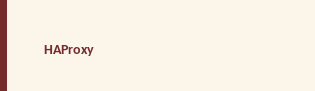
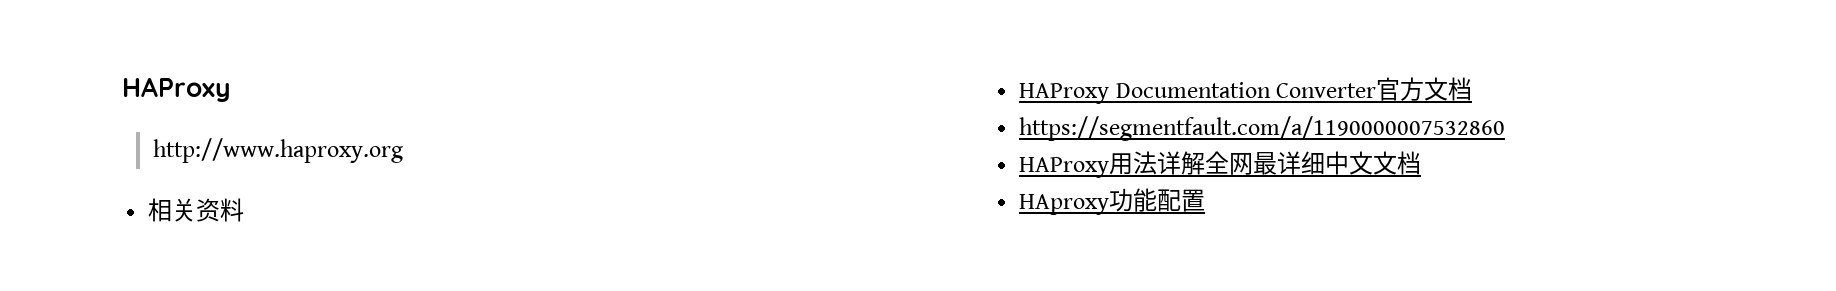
[44,45,94,56] HAProxy -> [122,77,231,102] [152,138,403,163] [148,198,245,222] [1019,77,1473,104] [1019,116,1506,141] [1019,151,1422,178] [1019,188,1206,215] HAProxy // http://www.haproxy.org // 相关资料 // HAProxy Documentation Converter官方文档 // https://segmentfault.com/a/1190000007532860 // HAProxy用法详解全网最详细中文文档 // HAproxy功能配置

